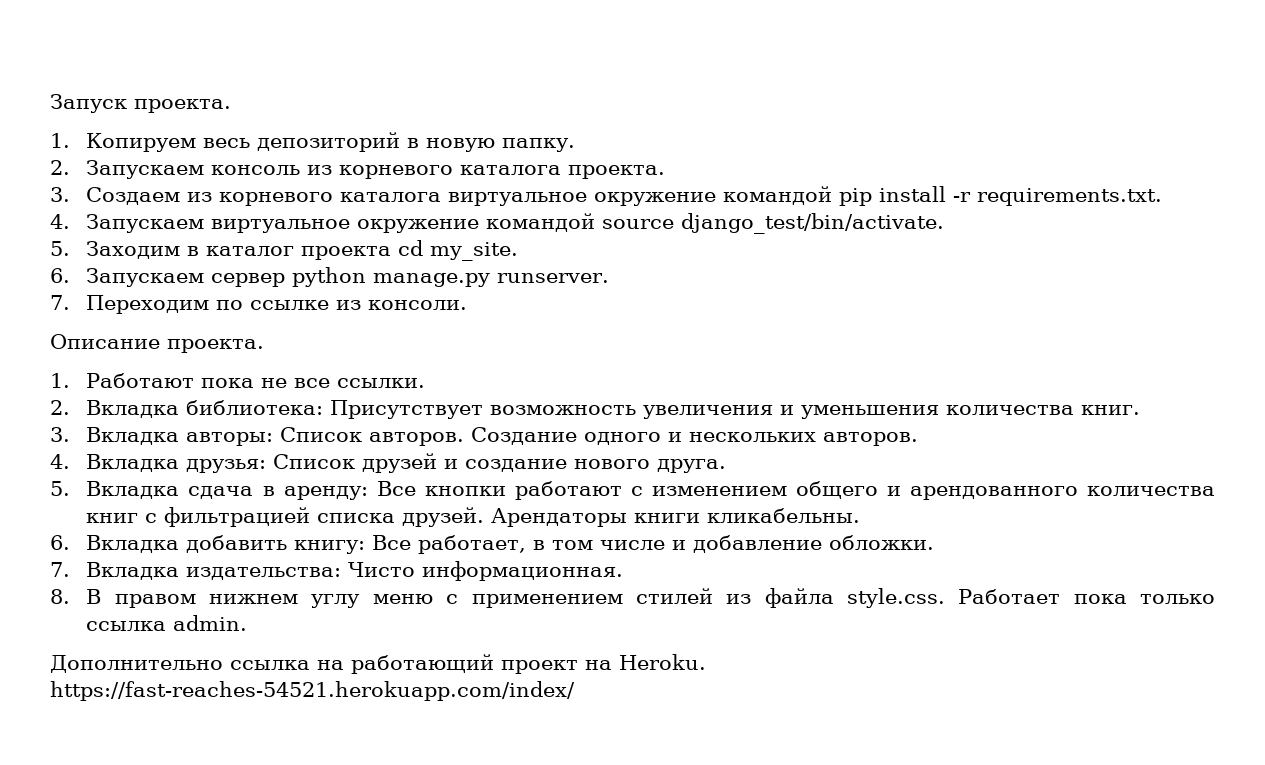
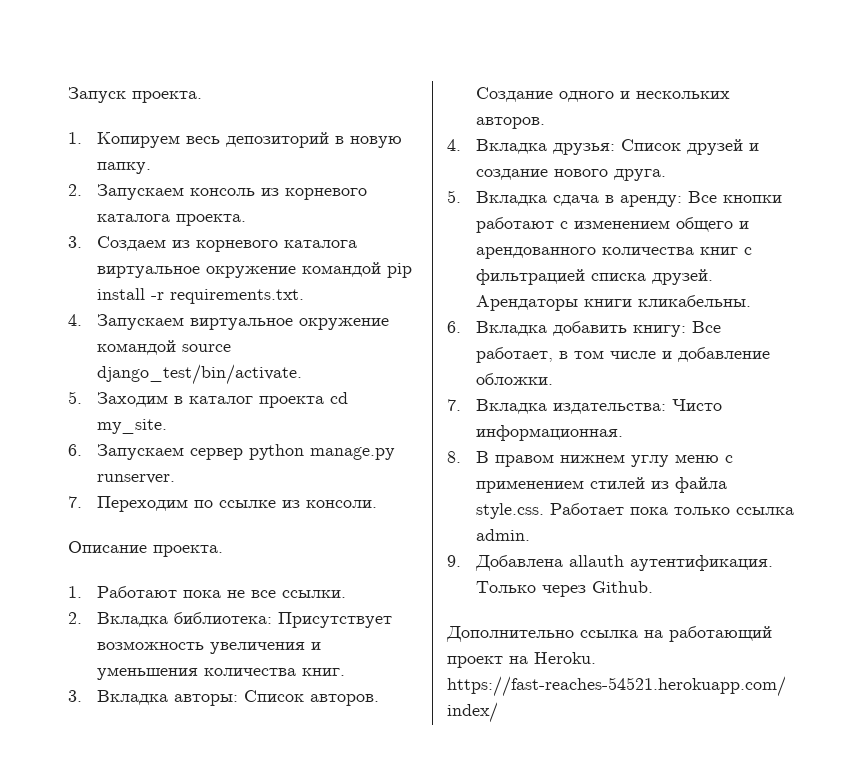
(248, 623) none -> [447,555,774,571] [476,581,654,597] // 9. Добавлена allauth аутентификация. Только через Github.

